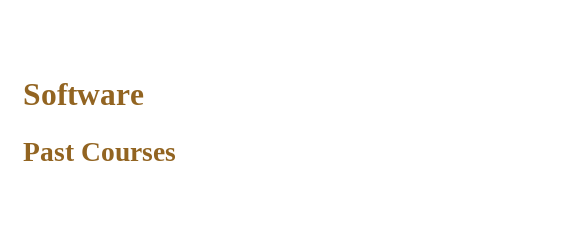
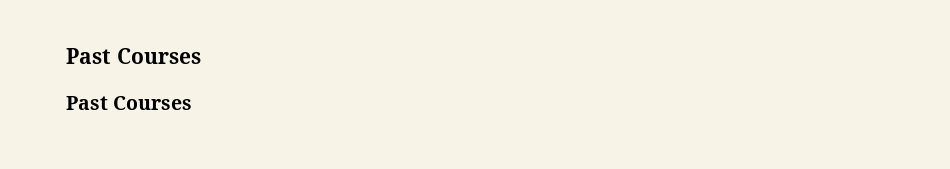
[23,83,144,105] Software -> [66,48,201,64] Past Courses

